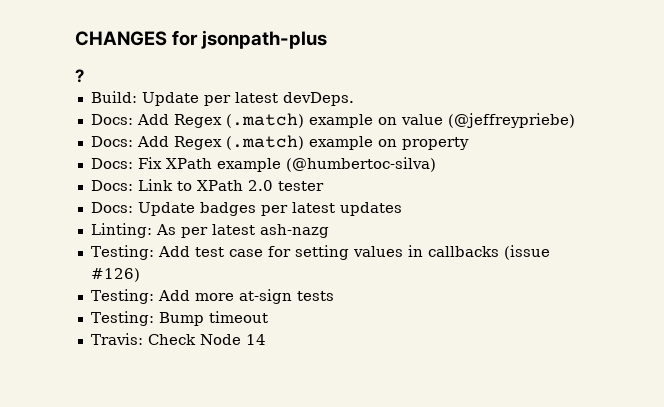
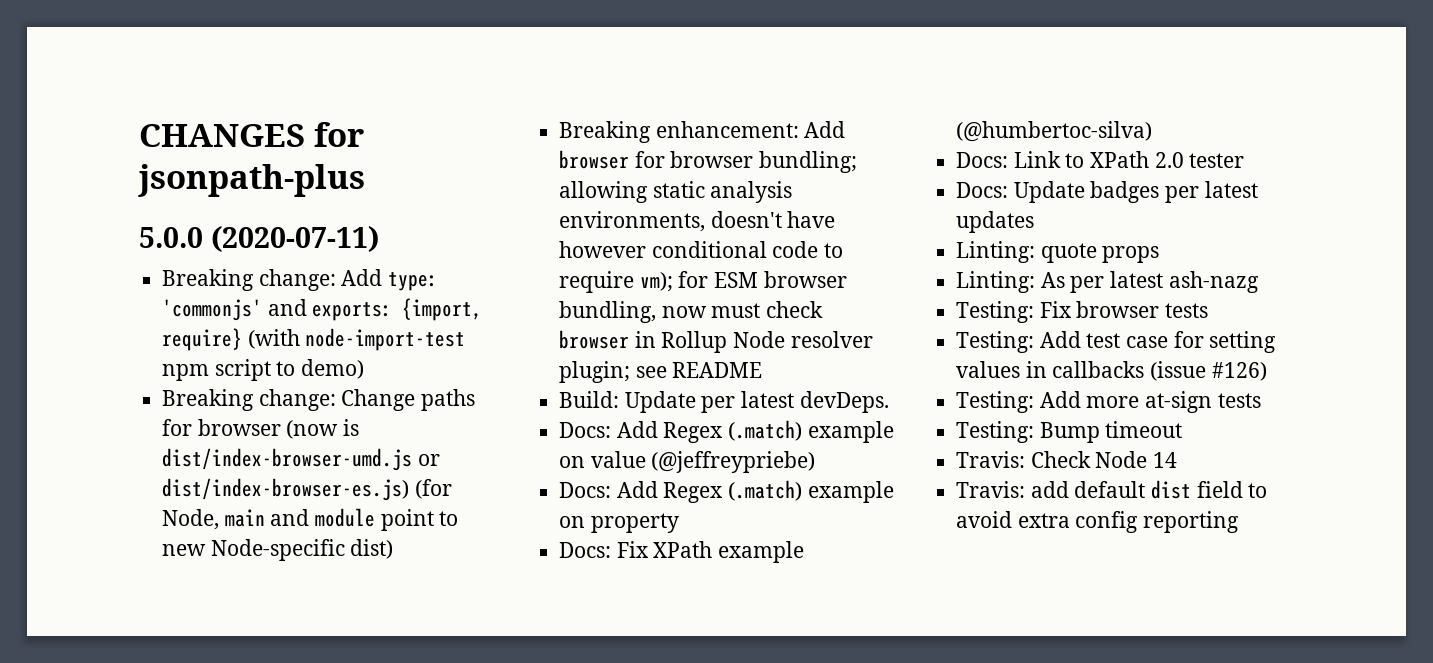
[75,69,84,83] ? -> [139,226,379,252] [162,269,439,291] [162,298,483,321] [162,328,466,351] [162,359,365,381] [162,389,476,411] [162,419,360,439] [162,448,440,471] [162,478,452,501] [162,508,459,531] [162,539,394,561] [559,121,846,143] [559,150,858,173] [559,181,793,203] [559,211,836,232] [559,241,844,258] [559,271,847,293] [559,301,824,323] [559,330,873,353] [559,361,763,383] 5.0.0 (2020-07-11) // Breaking change: Add type: 'commonjs' and exports: {import, require} (with node-import-test npm script to demo) // Breaking change: Change paths for browser (now is dist/index-browser-umd.js or dist/index-browser-es.js) (for Node, main and module point to new Node-specific dist) // Breaking enhancement: Add browser for browser bundling; allowing static analysis environments, doesn't have however conditional code to require vm); for ESM browser bundling, now must check browser in Rollup Node resolver plugin; see README
(402, 209) none -> [956,241,1160,263] // Linting: quote props
(329, 231) none -> [956,301,1209,323] // Testing: Fix browser tests
(266, 339) none -> [956,480,1268,499] [956,511,1240,533] // Travis: add default dist field to avoid extra config reporting

